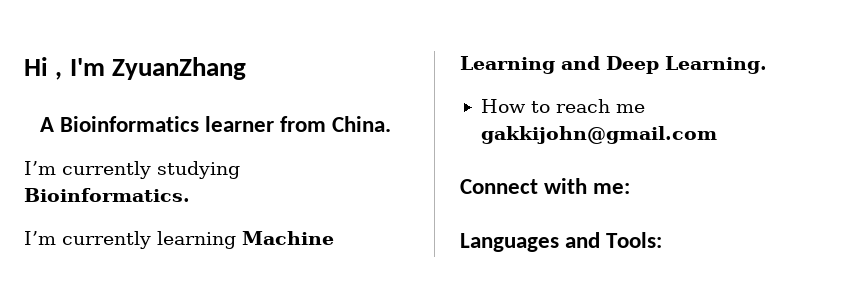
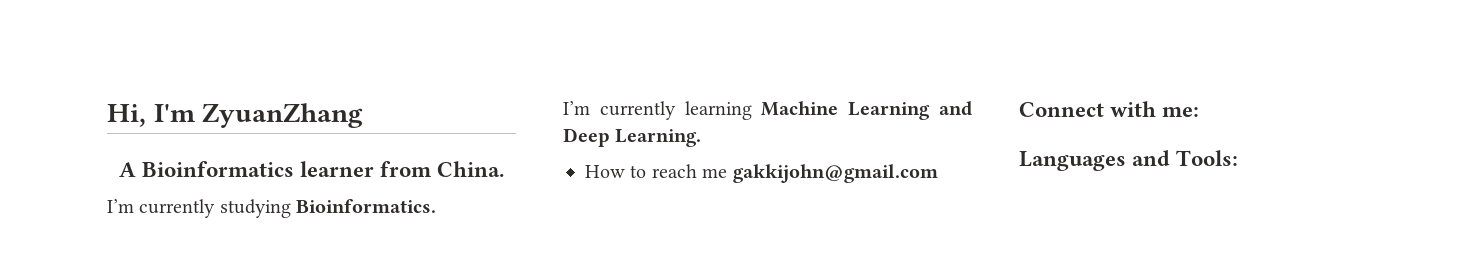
[24,57,63,80] Hi , -> [107,104,146,127] Hi,

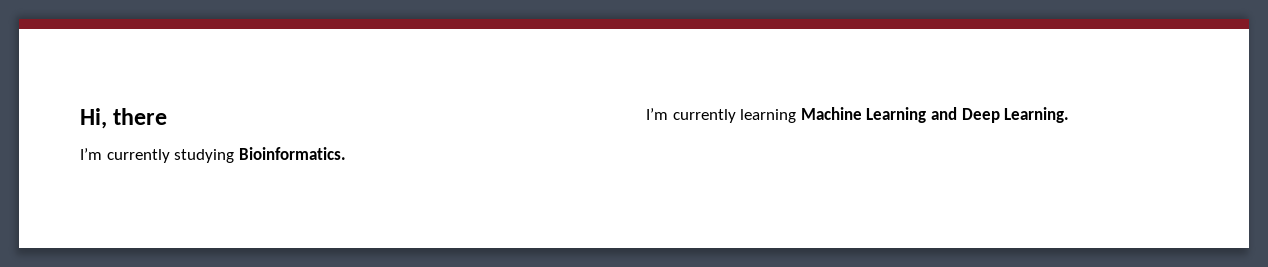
[153,103,364,128] [118,161,505,177] I'm ZyuanZhang // A Bioinformatics learner from China. -> [113,108,168,125] there
[585,164,938,183] [1019,101,1200,117] [1019,150,1239,171] // How to reach me gakkijohn@gmail.com // Connect with me: // Languages and Tools: -> (1070, 115) none

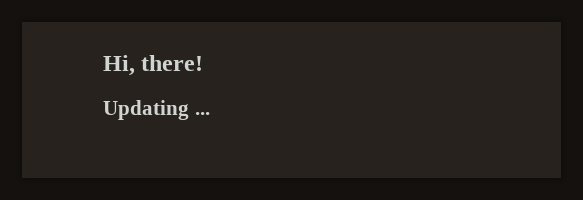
[113,108,168,125] [80,147,346,163] [646,107,1070,123] there // I’m currently studying Bioinformatics. // I’m currently learning Machine Learning and Deep Learning. -> [141,55,204,71] [103,100,210,120] there! // Updating ...

